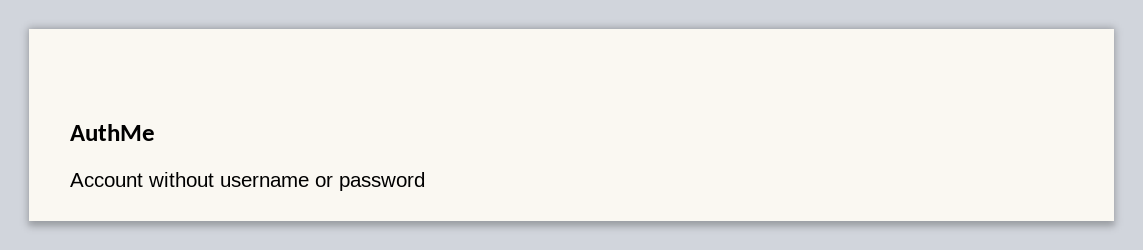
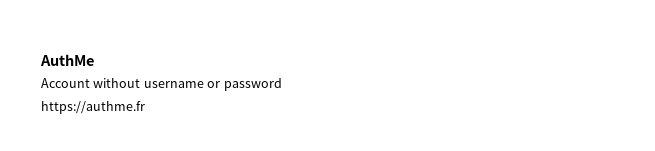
(425, 181) none -> [41,101,145,114] // https://authme.fr

